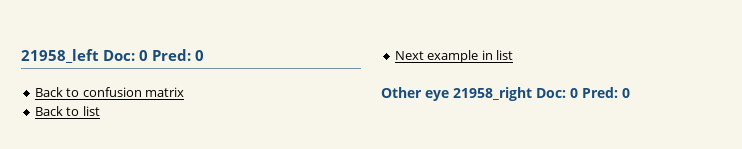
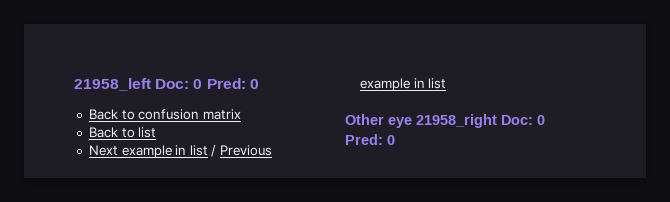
(513, 55) none -> [211,145,273,157] [359,78,447,91] / Previous example in list

